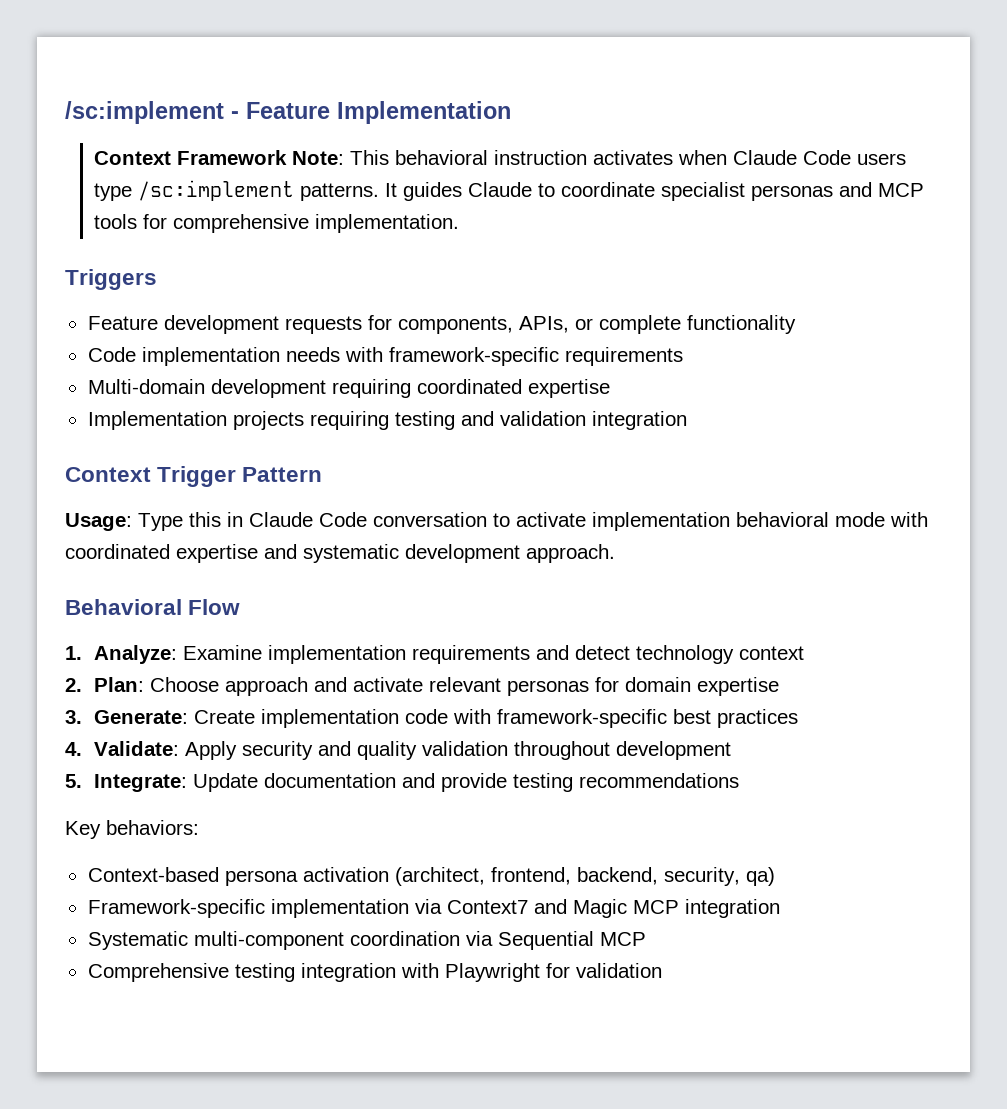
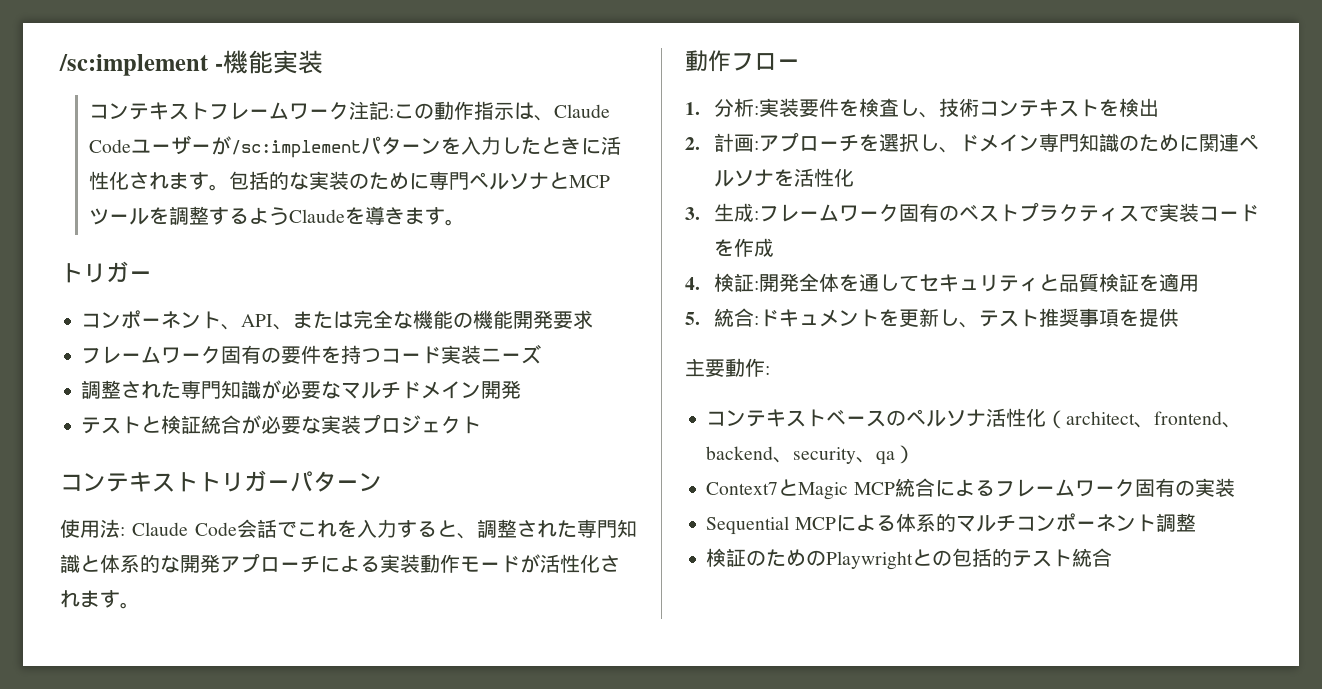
[246,101,511,124] [94,150,907,165] [94,180,925,201] [94,214,460,233] [65,269,157,290] [87,315,796,334] [87,347,683,366] [87,379,610,398] [87,411,687,430] [65,466,323,487] [65,512,928,531] [65,544,615,563] [65,599,241,615] [65,645,805,664] [65,677,780,696] [65,709,799,728] [65,741,732,760] [65,773,740,792] [65,820,199,839] [87,867,775,886] [87,899,780,918] [87,931,646,950] [87,963,662,982] Feature Implementation // Context Framework Note: This behavioral instruction activates when Claude Code users type /sc:implement patterns. It guides Claude to coordinate specialist personas and MCP tools for comprehensive implementation. // Triggers // Feature development requests for components, APIs, or complete functionality // Code implementation needs with framework-specific requirements // Multi-domain development requiring coordinated expertise // Implementation projects requiring testing and validation integration // Context Trigger Pattern // Usage: Type this in Claude Code conversation to activate implementation behavioral mode with coordinated expertise and systematic development approach. // Behavioral Flow // 1. Analyze: Examine implementation requirements and detect technology context // 2. Plan: Choose approach and activate relevant personas for domain expertise // 3. Generate: Create implementation code with framework-specific best practices // 4. Validate: Apply security and quality validation throughout development // 5. Integrate: Update documentation and provide testing recommendations // Key behaviors: // Context-based persona activation (architect, frontend, backend, security, qa) // Framework-specific implementation via Context7 and Magic MCP integration // Systematic multi-component coordination via Sequential MCP // Comprehensive testing integration with Playwright for validation -> [222,50,323,74] [89,101,611,121] [89,135,622,158] [89,171,611,191] [89,206,466,226] [60,261,152,283] [81,310,594,330] [81,344,542,364] [81,380,522,399] [81,414,482,434] [60,470,382,492] [60,519,637,539] [60,553,620,573] [60,590,140,609] [685,50,800,72] [685,98,1160,118] [685,132,1260,153] [714,168,855,187] [685,202,1260,222] [714,238,775,257] [685,273,1200,292] [685,308,1180,328] [685,358,770,377] [706,408,1243,429] [706,445,916,465] [706,478,1235,500] [706,513,1196,535] [706,548,1113,570] 機能実装 // コンテキストフレームワーク注記:この動作指示は、Claude Codeユーザーが/sc:implementパターンを入力したときに活性化されます。包括的な実装のために専門ペルソナとMCPツールを調整するようClaudeを導きます。 // トリガー // コンポーネント、API、または完全な機能の機能開発要求 // フレームワーク固有の要件を持つコード実装ニーズ // 調整された専門知識が必要なマルチドメイン開発 // テストと検証統合が必要な実装プロジェクト // コンテキストトリガーパターン // 使用法: Claude Code会話でこれを入力すると、調整された専門知識と体系的な開発アプローチによる実装動作モードが活性化されます。 // 動作フロー // 1.分析:実装要件を検査し、技術コンテキストを検出 // 2.計画:アプローチを選択し、ドメイン専門知識のために関連ペルソナを活性化 // 3.生成:フレームワーク固有のベストプラクティスで実装コードを作成 // 4.検証:開発全体を通してセキュリティと品質検証を適用 // 5.統合:ドキュメントを更新し、テスト推奨事項を提供 // 主要動作: // コンテキストベースのペルソナ活性化（architect、frontend、backend、security、qa） // Context7とMagic MCP統合によるフレームワーク固有の実装 // Sequential MCPによる体系的マルチコンポーネント調整 // 検証のためのPlaywrightとの包括的テスト統合

